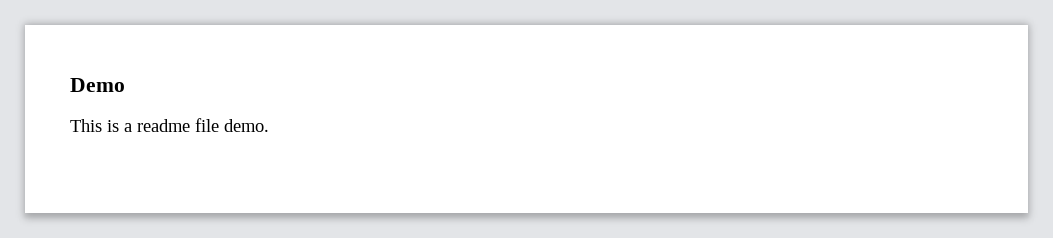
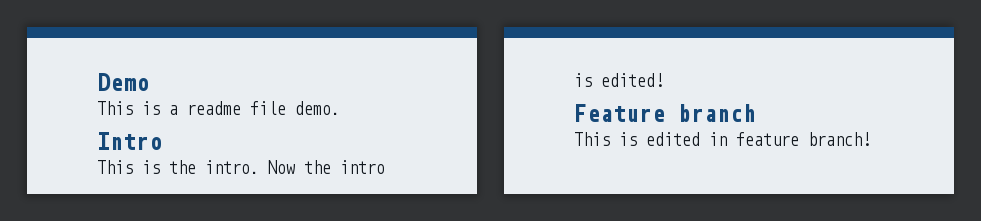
(269, 125) none -> [97,132,162,150] [97,160,385,174] [574,73,664,87] [574,104,756,122] [574,132,871,146] // Intro // This is the intro. Now the intro is edited! // Feature branch // This is edited in feature branch!

